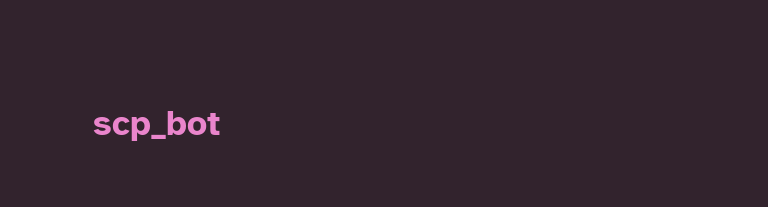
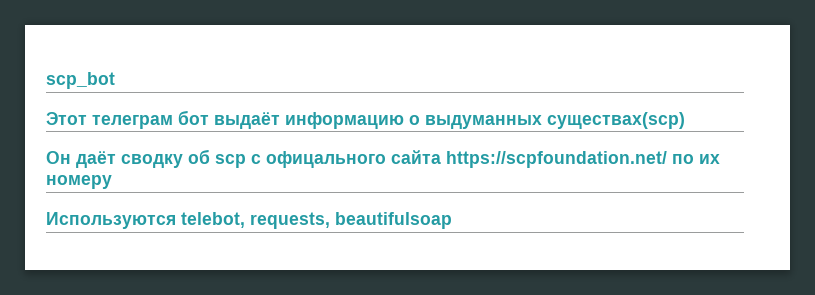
(220, 126) none -> [46,110,685,129] [46,149,720,168] [46,175,112,189] [46,212,452,229] // Этот телеграм бот выдаёт информацию о выдуманных существах(scp) // Он даёт сводку об scp с офицального сайта https://scpfoundation.net/ по их номеру // Используются telebot, requests, beautifulsoap

